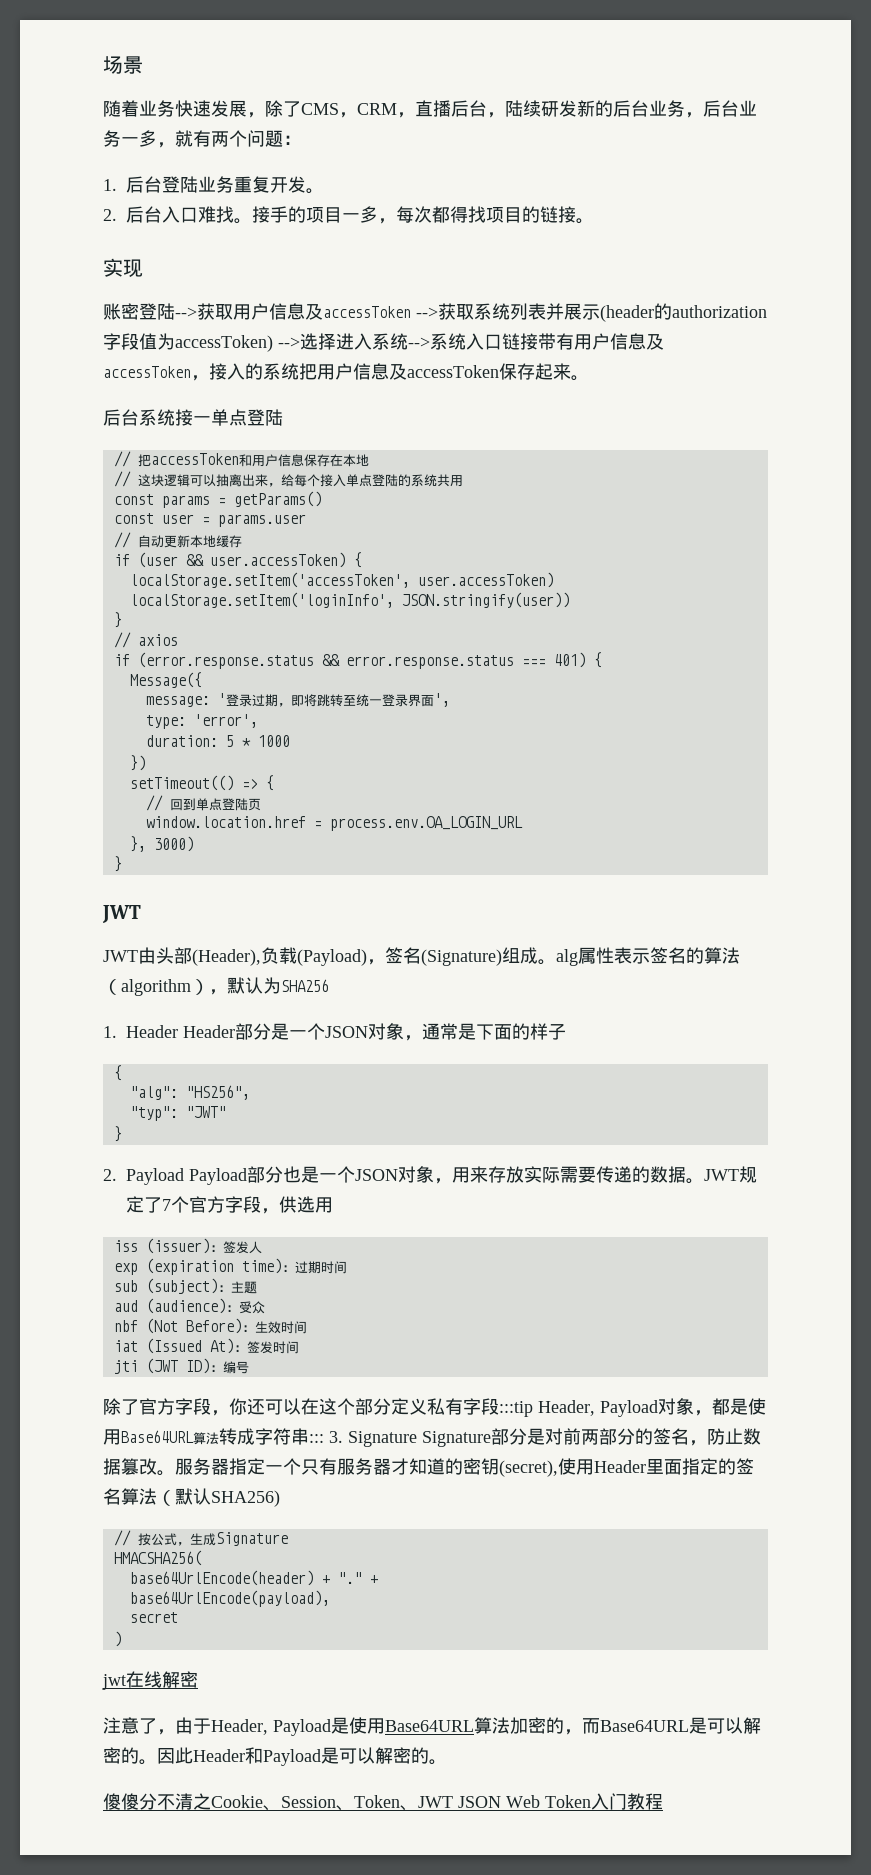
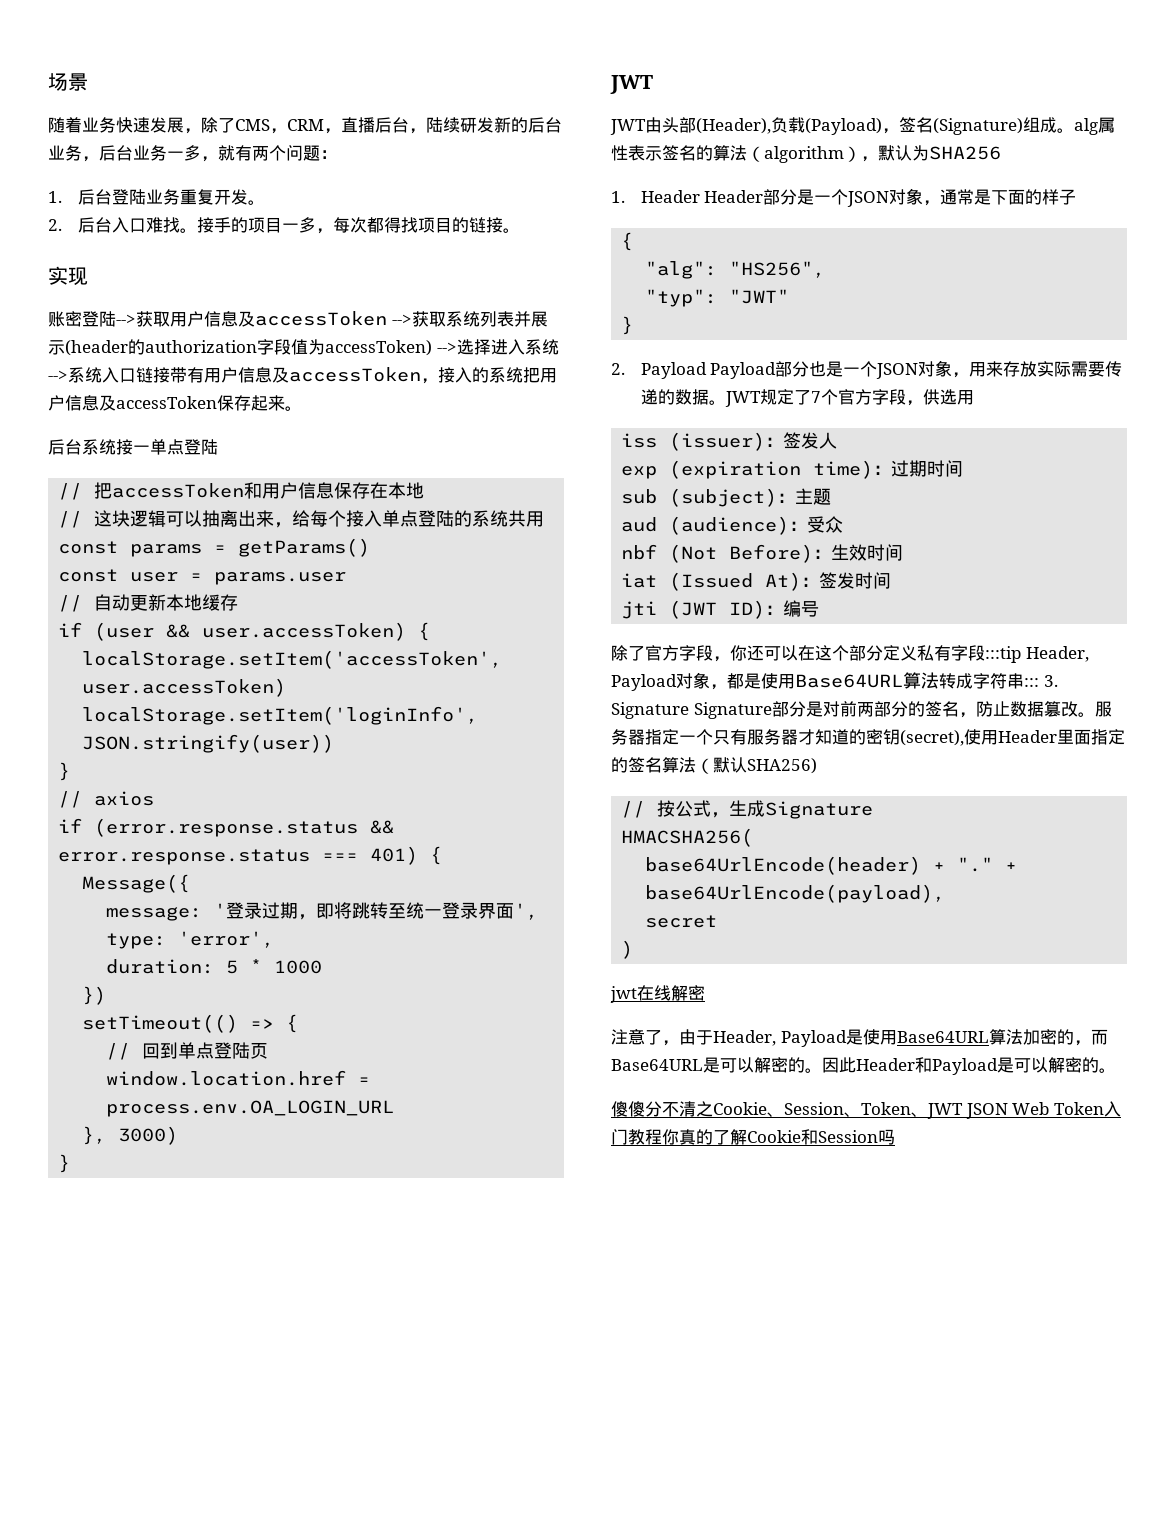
(663, 1801) none -> [662,1129,895,1145] 你真的了解Cookie和Session吗

